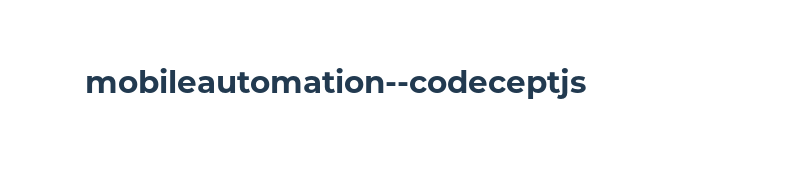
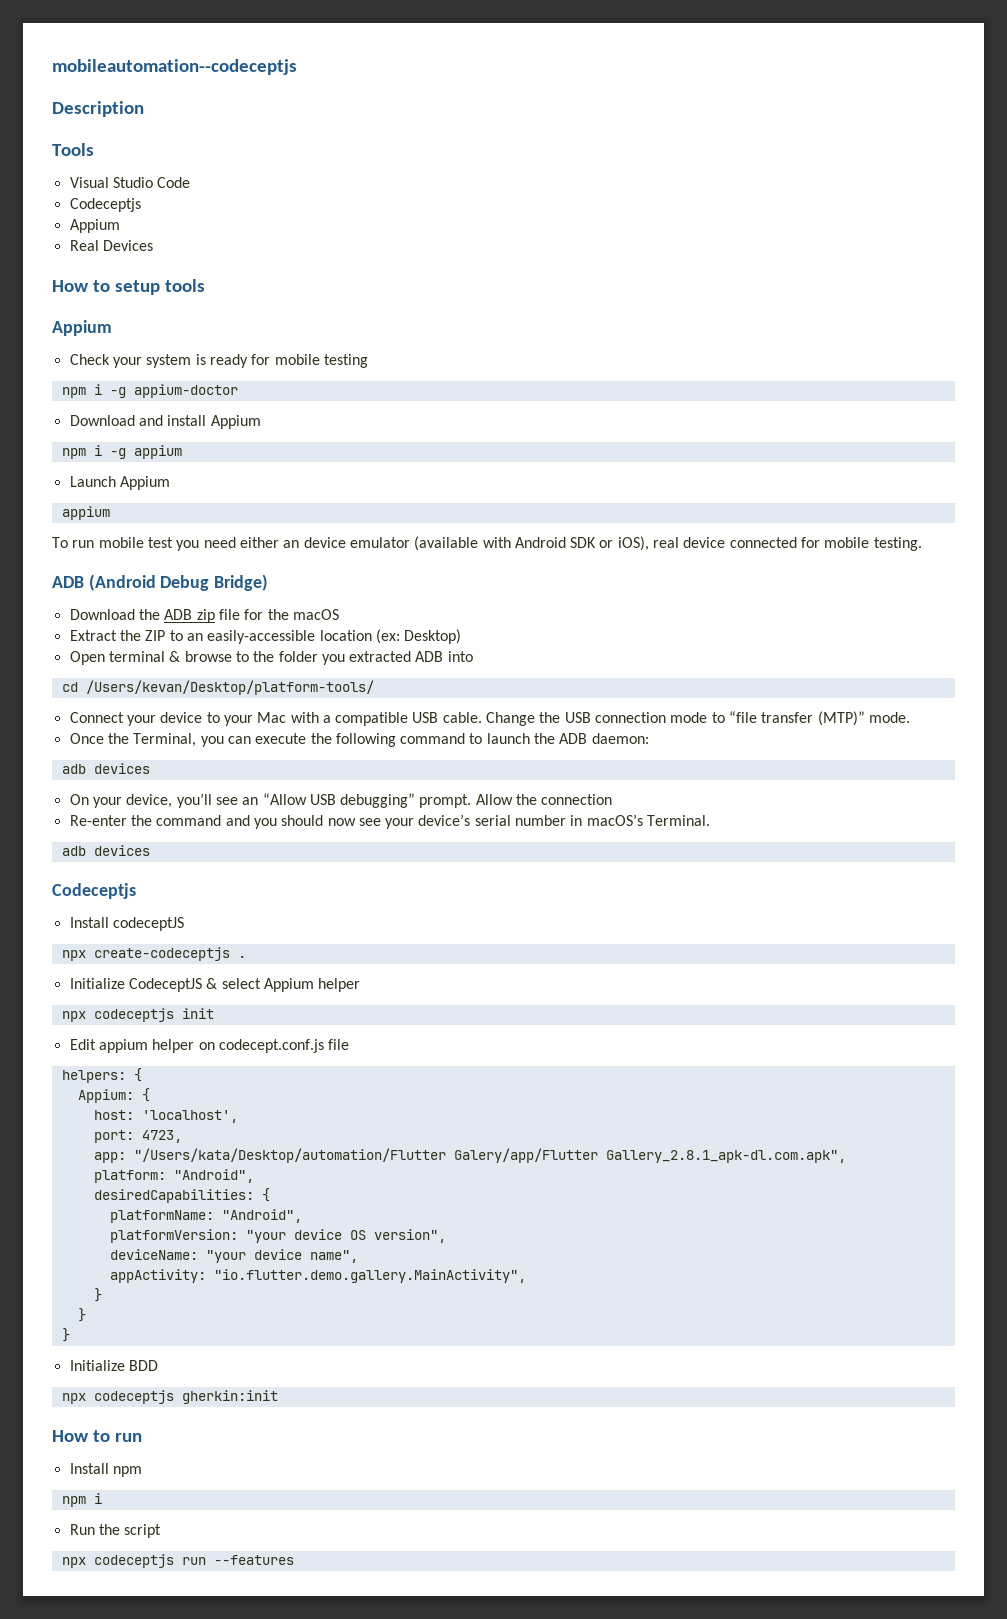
(586, 83) none -> [52,101,144,117] [52,143,94,156] [69,177,191,188] [69,198,141,212] [69,219,120,233] [69,240,153,251] [52,279,205,295] [52,320,112,336] [69,354,368,368] [61,384,238,398] [69,415,261,429] [61,445,182,459] [69,476,170,490] [61,506,110,520] [52,536,922,551] [52,574,269,591] [69,609,339,623] [69,629,462,644] [69,651,473,665] [61,680,374,695] [69,711,911,726] [69,733,649,747] [61,763,150,774] [69,793,613,808] [69,814,711,829] [61,845,150,856] [52,883,136,899] [69,917,184,931] [61,947,246,961] [69,978,361,992] [61,1008,214,1022] [69,1039,350,1053] [61,1068,142,1083] [77,1088,150,1103] [93,1110,238,1123] [93,1130,182,1143] [93,1148,846,1163] [93,1169,254,1183] [93,1188,270,1203] [109,1209,302,1223] [109,1229,446,1243] [109,1249,358,1263] [109,1269,526,1283] [93,1288,102,1302] [77,1308,86,1322] [61,1328,70,1342] [69,1360,158,1371] [61,1390,278,1404] [52,1430,142,1442] [69,1463,142,1477] [61,1493,102,1507] [69,1524,162,1538] [61,1554,294,1568] // Description // Tools // Visual Studio Code // Codeceptjs // Appium // Real Devices // How to setup tools // Appium // Check your system is ready for mobile testing // npm i -g appium-doctor // Download and install Appium // npm i -g appium // Launch Appium // appium // To run mobile test you need either an device emulator (available with Android SDK or iOS), real device connected for mobile testing. // ADB (Android Debug Bridge) // Download the ADB zip file for the macOS // Extract the ZIP to an easily-accessible location (ex: Desktop) // Open terminal & browse to the folder you extracted ADB into // cd /Users/kevan/Desktop/platform-tools/ // Connect your device to your Mac with a compatible USB cable. Change the USB connection mode to “file transfer (MTP)” mode. // Once the Terminal, you can execute the following command to launch the ADB daemon: // adb devices // On your device, you’ll see an “Allow USB debugging” prompt. Allow the connection // Re-enter the command and you should now see your device’s serial number in macOS’s Terminal. // adb devices // Codeceptjs // Install codeceptJS // npx create-codeceptjs . // Initialize CodeceptJS & select Appium helper // npx codeceptjs init // Edit appium helper on codecept.conf.js file // helpers: { // Appium: { // host: 'localhost', // port: 4723, // app: "/Users/kata/Desktop/automation/Flutter Galery/app/Flutter Gallery_2.8.1_apk-dl.com.apk", // platform: "Android", // desiredCapabilities: { // platformName: "Android", // platformVersion: "your device OS version", // deviceName: "your device name", // appActivity: "io.flutter.demo.gallery.MainActivity", // } // } // } // Initialize BDD // npx codeceptjs gherkin:init // How to run // Install npm // npm i // Run the script // npx codeceptjs run --features

